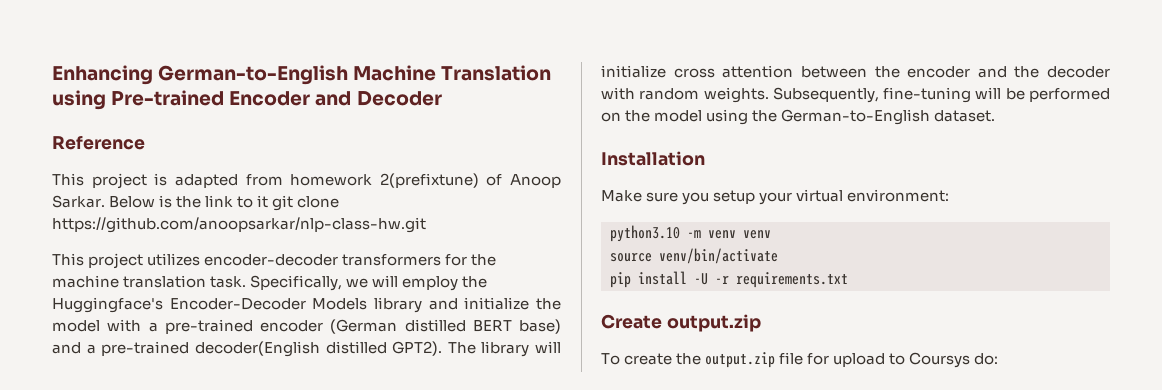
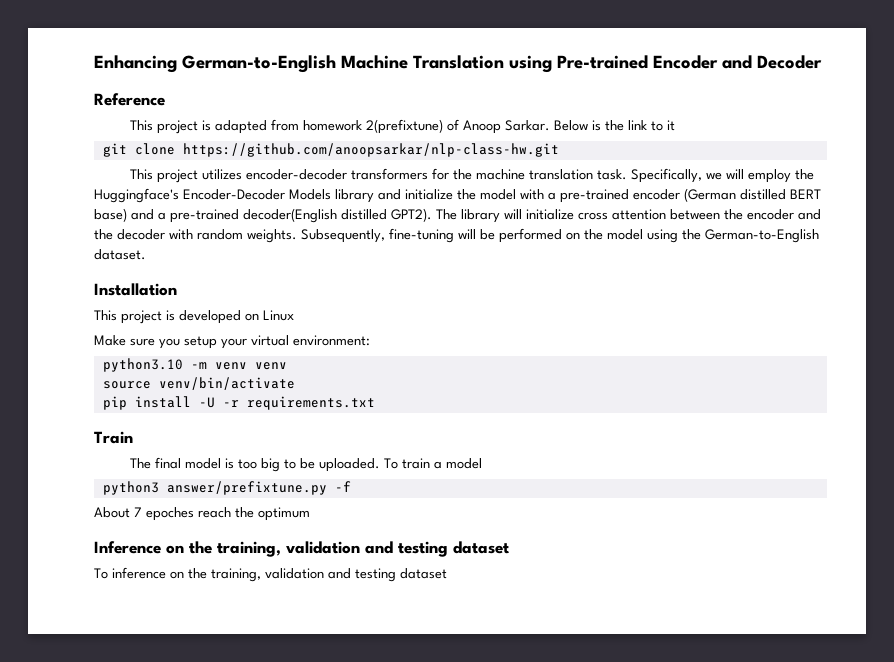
(269, 201) none -> (675, 125) //
(705, 158) none -> [94,310,294,324] // This project is developed on Linux
[601,314,761,332] [601,352,999,368] Create output.zip // To create the output.zip file for upload to Coursys do: -> [94,431,133,444] [129,457,482,472] [102,481,351,495] [94,507,310,521] [94,541,509,557] [94,567,447,582] Train // The final model is too big to be uploaded. To train a model // python3 answer/prefixtune.py -f // About 7 epoches reach the optimum // Inference on the training, validation and testing dataset // To inference on the training, validation and testing dataset

